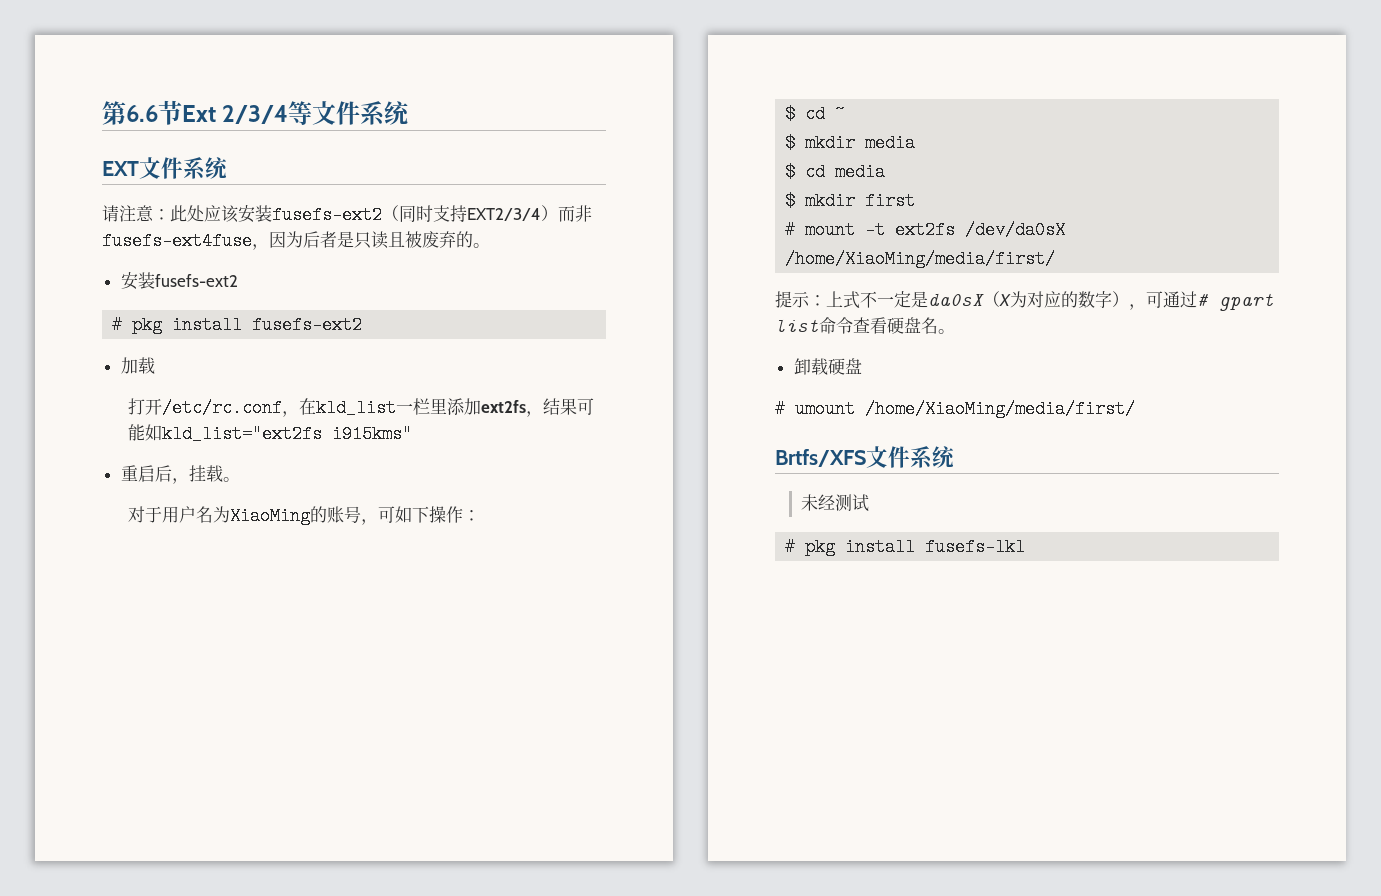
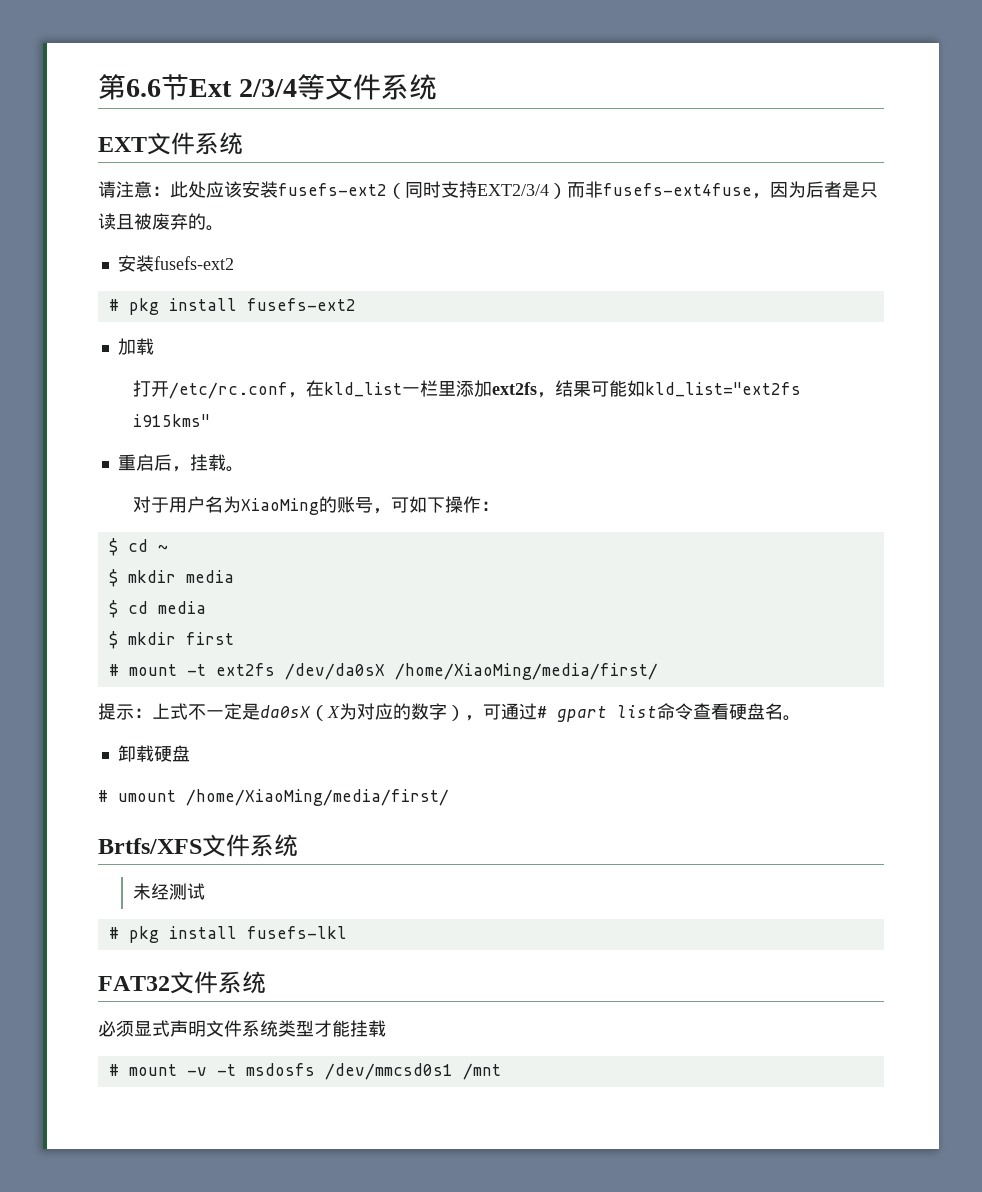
(1026, 547) none -> [98,971,266,994] [98,1020,386,1037] [108,1063,501,1080] // FAT32文件系统 // 必须显式声明文件系统类型才能挂载 // # mount -v -t msdosfs /dev/mmcsd0s1 /mnt

